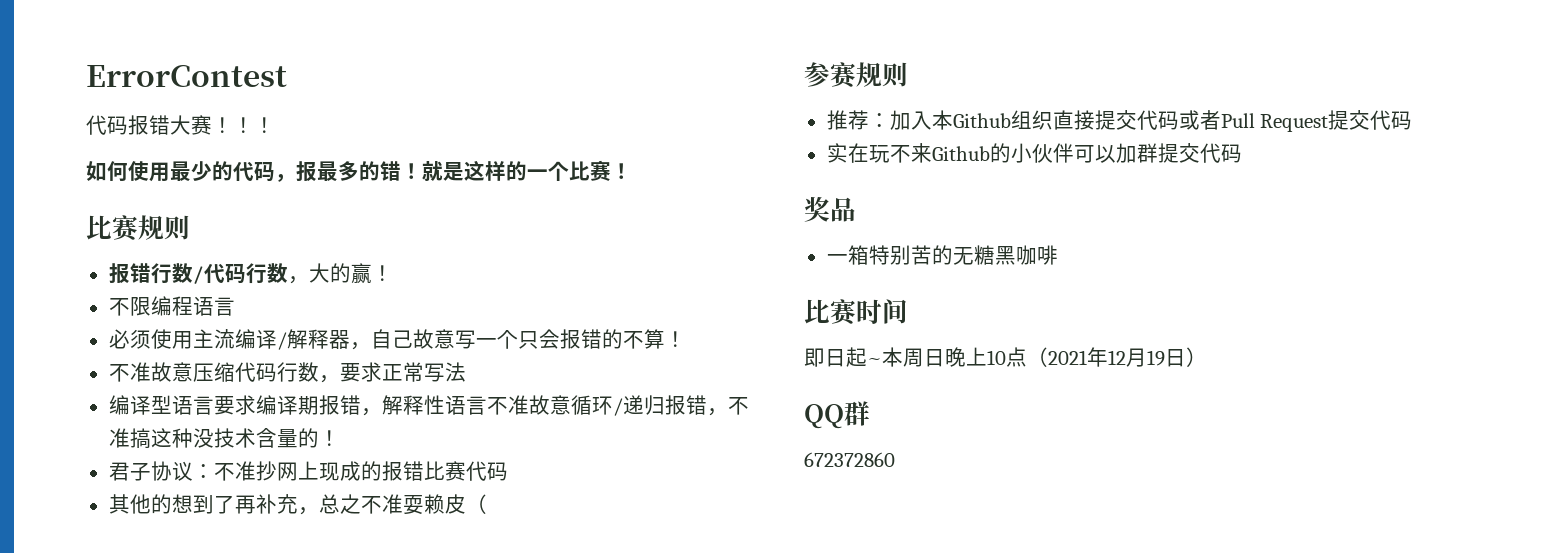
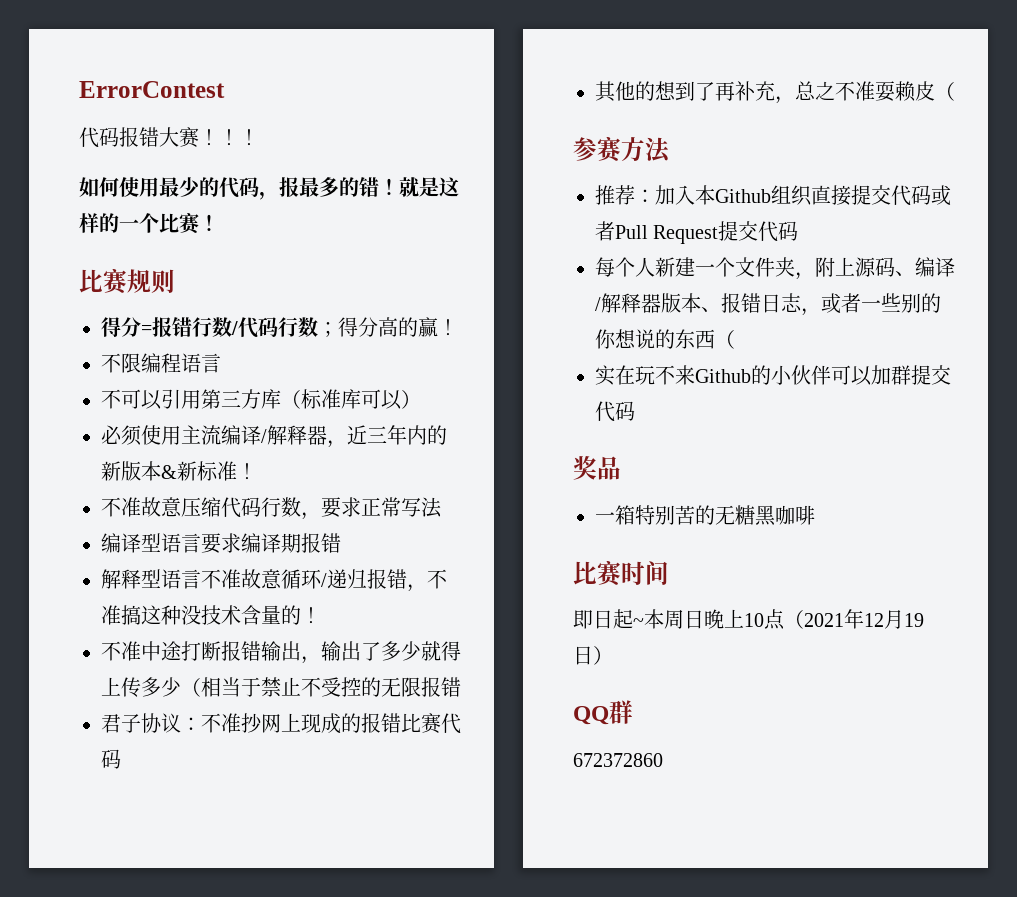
(190, 227) none -> [101,317,152,337] 得分=
[287,263,330,284] ，大 -> [318,317,398,337] ；得分高
(235, 306) none -> [101,389,421,410] // 不可以引用第三方库（标准库可以）
[370,329,665,349] 自己故意写一个只会报错的不算 -> [347,425,447,445] [101,461,237,481] 近三年内的新版本&新标准
[360,395,445,416] ，解释性 -> [101,569,161,589] // 解释型
(340, 438) none -> [101,641,461,664] [101,677,461,697] // 不准中途打断报错输出，输出了多少就得上传多少（相当于禁止不受控的无限报错
[856,62,908,87] 规则 -> [621,137,671,163] 方法
(1413, 120) none -> [595,257,955,280] [595,293,941,316] [595,329,735,349] // 每个人新建一个文件夹，附上源码、编译/解释器版本、报错日志，或者一些别的你想说的东西（

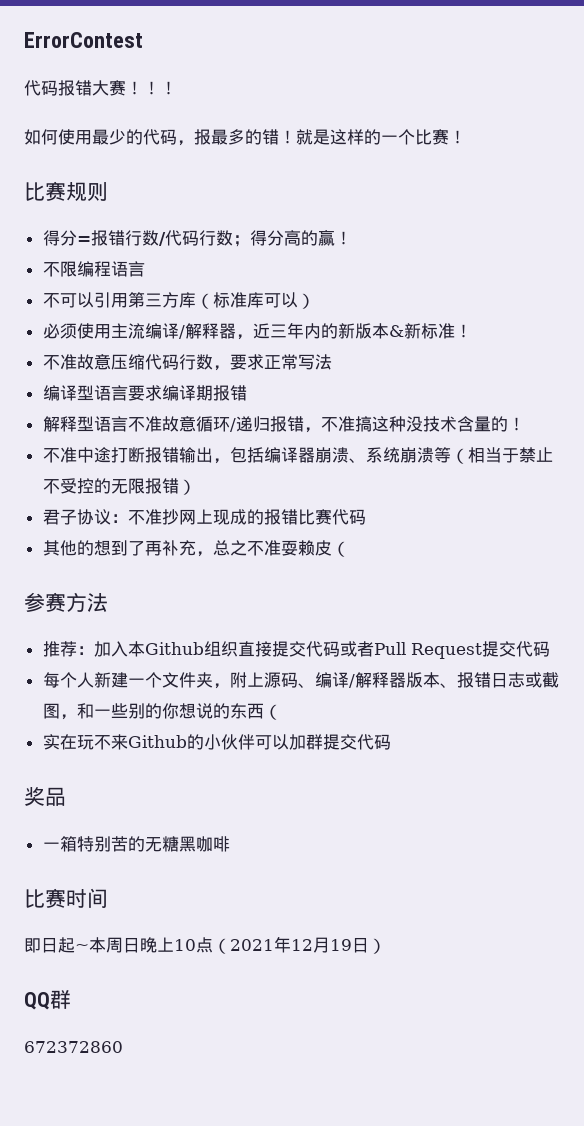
[321,641,461,661] [101,677,181,697] 输出了多少就得上传多少 -> [229,447,451,463] 包括编译器崩溃、系统崩溃等
(461, 687) none -> [178,479,196,495] ）
[801,293,861,316] ，或者 -> [524,672,559,688] [42,703,94,720] 或截图，和

